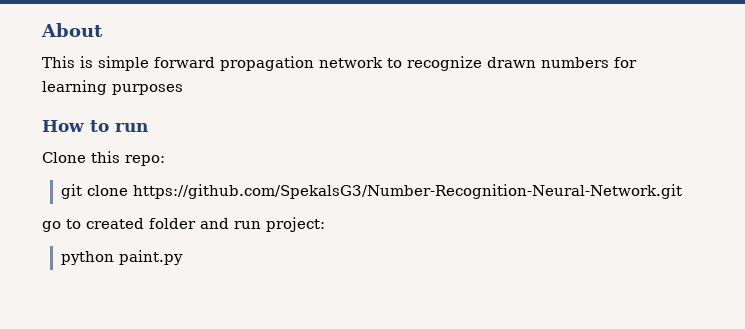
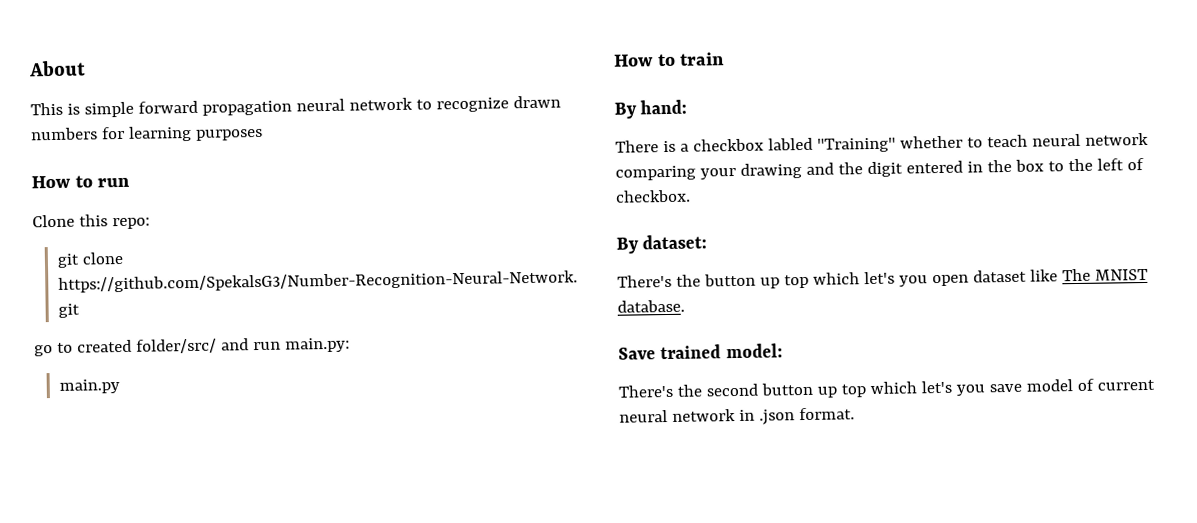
(314, 63) none -> [295,98,345,112] neural
[149,218,196,229] folder -> [135,338,217,354] folder/src/
[266,217,325,232] [60,250,183,265] project: // python paint.py -> [284,337,350,353] [59,379,121,394] [613,52,726,67] [614,99,688,119] [615,132,1149,153] [615,157,1144,181] [615,189,691,203] [616,234,708,254] [617,268,1148,289] [617,299,685,313] [618,343,783,360] [618,378,1155,398] [619,407,855,425] main.py: // main.py // How to train // By hand: // There is a checkbox labled "Training" whether to teach neural network comparing your drawing and the digit entered in the box to the left of checkbox. // By dataset: // There's the button up top which let's you open dataset like The MNIST database. // Save trained model: // There's the second button up top which let's you save model of current neural network in .json format.

